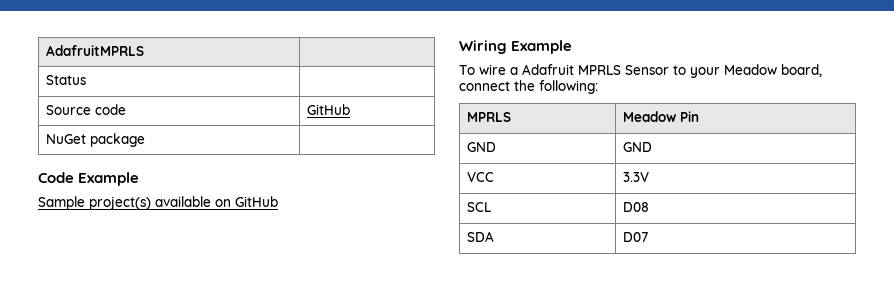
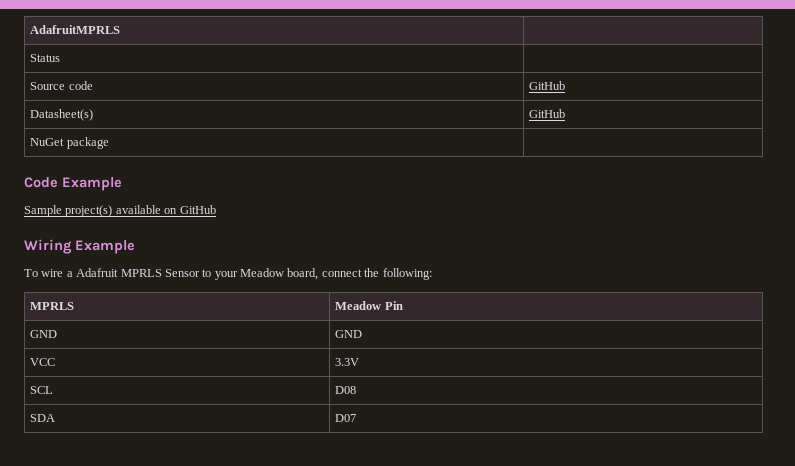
(351, 109) none -> [30,109,94,121] [529,109,566,118] // Datasheet(s) | GitHub

